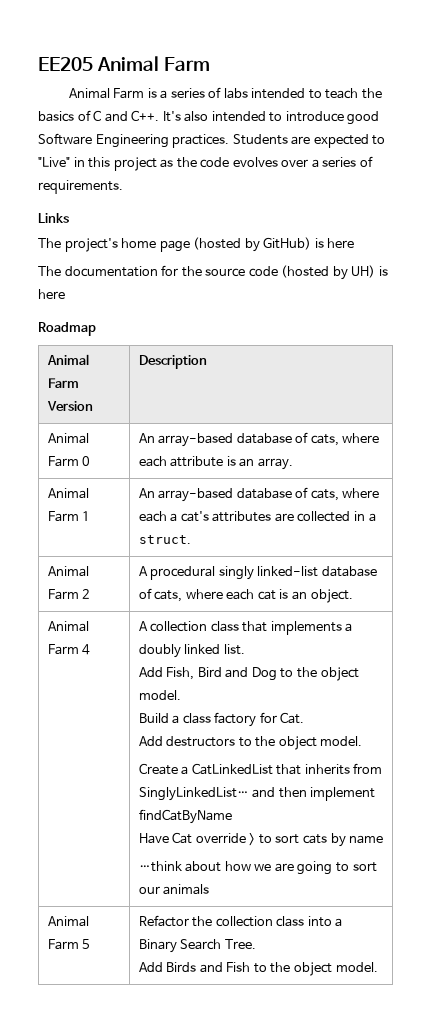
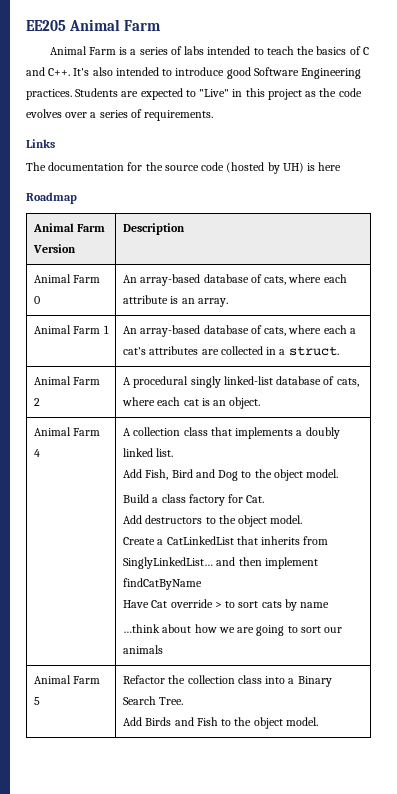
[38,237,355,252] // The project's home page (hosted by GitHub) is here -> (55, 143) none

